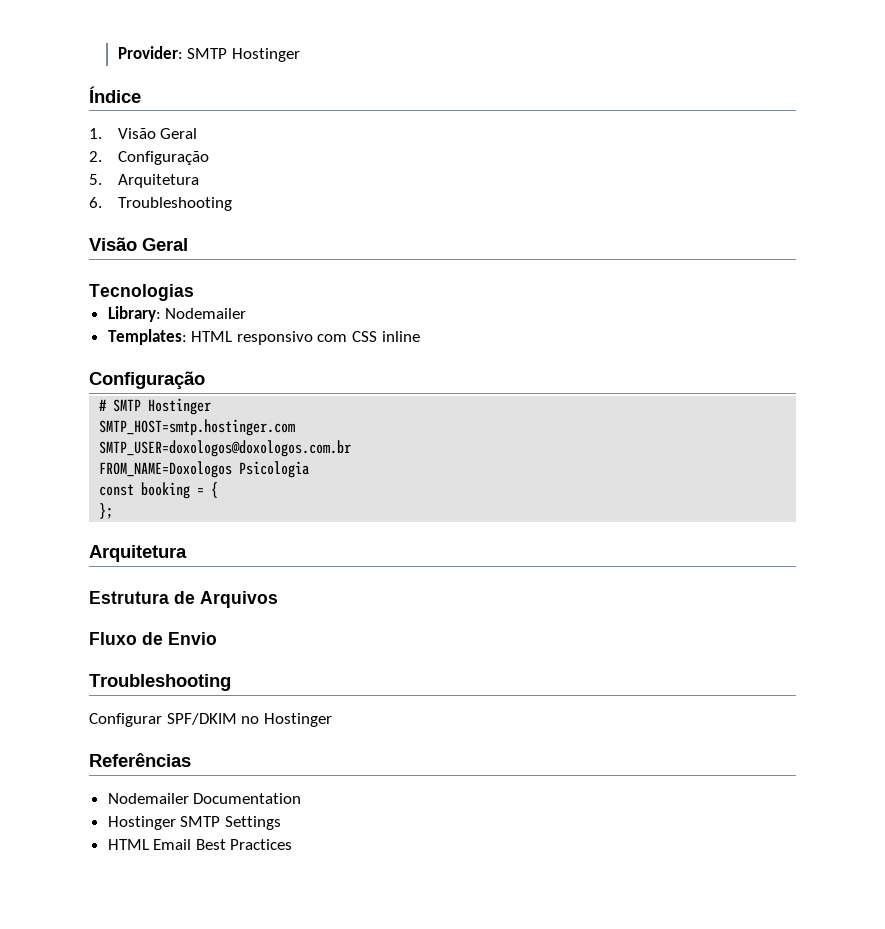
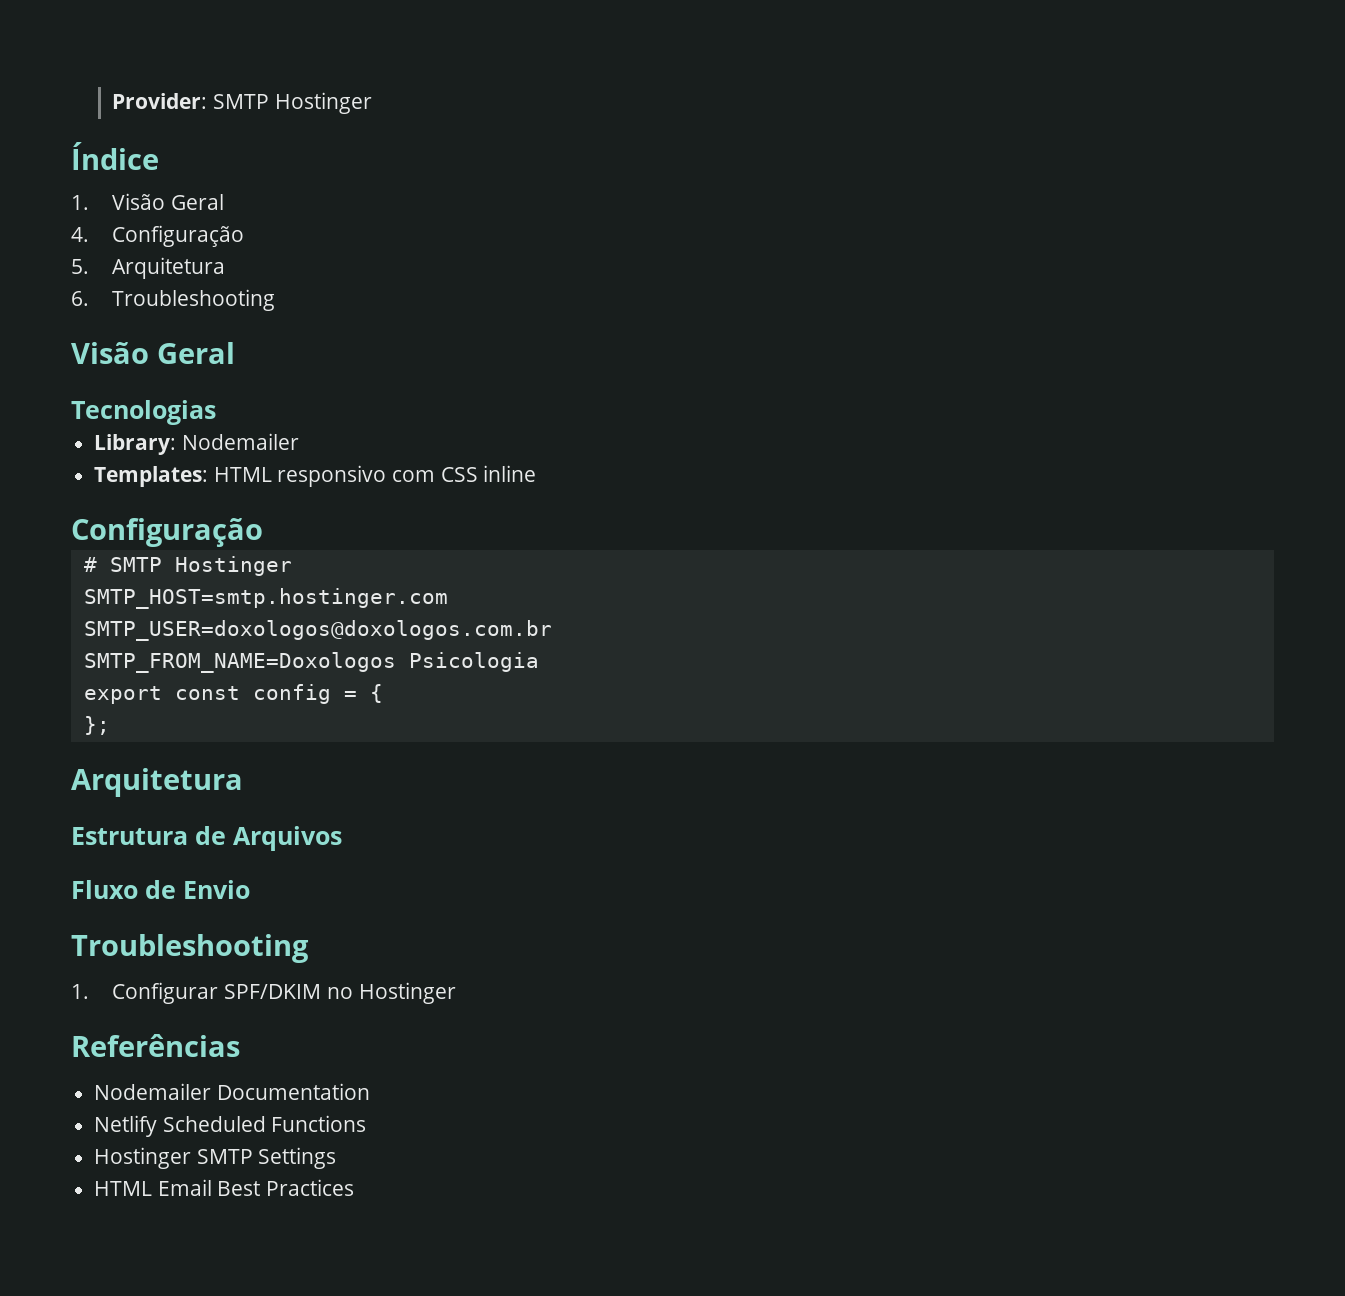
[89,151,102,162] 2. -> [71,227,89,242] 4.
[99,461,233,478] FROM_NAME=Doxologos -> [83,652,396,673] SMTP_FROM_NAME=Doxologos
[99,482,191,499] const booking -> [83,684,331,704] export const config
(231, 682) none -> [71,984,89,999] 1.
(302, 798) none -> [94,1115,367,1137] // Netlify Scheduled Functions

